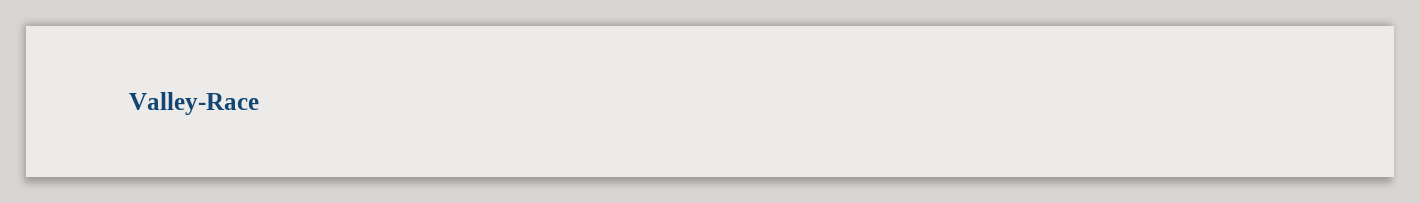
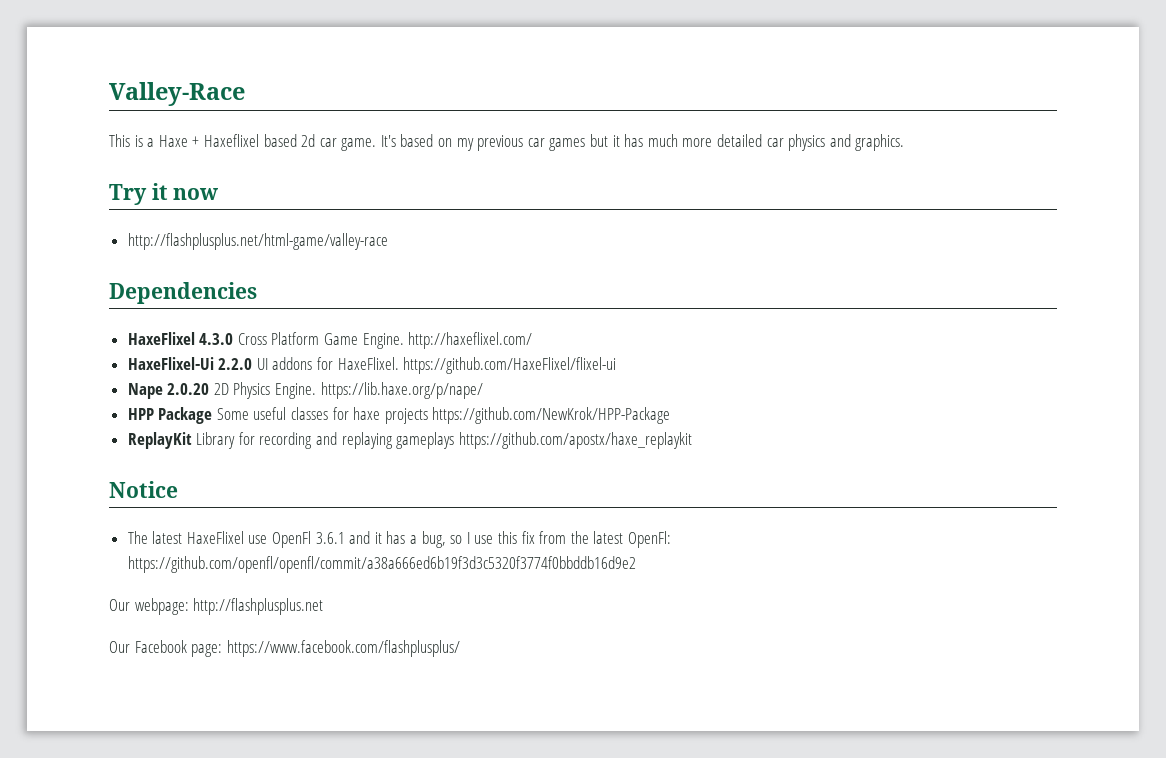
(259, 103) none -> [109,134,905,151] [109,183,219,205] [127,233,388,250] [109,282,257,304] [127,332,533,349] [127,357,617,374] [127,382,483,399] [127,407,671,424] [127,432,692,449] [109,481,178,498] [127,531,671,548] [127,556,636,573] [109,598,324,615] [109,640,460,657] // This is a Haxe + Haxeflixel based 2d car game. It's based on my previous car games but it has much more detailed car physics and graphics. // Try it now // http://flashplusplus.net/html-game/valley-race // Dependencies // HaxeFlixel 4.3.0 Cross Platform Game Engine. http://haxeflixel.com/ // HaxeFlixel-Ui 2.2.0 UI addons for HaxeFlixel. https://github.com/HaxeFlixel/flixel-ui // Nape 2.0.20 2D Physics Engine. https://lib.haxe.org/p/nape/ // HPP Package Some useful classes for haxe projects https://github.com/NewKrok/HPP-Package // ReplayKit Library for recording and replaying gameplays https://github.com/apostx/haxe_replaykit // Notice // The latest HaxeFlixel use OpenFl 3.6.1 and it has a bug, so I use this fix from the latest OpenFl: https://github.com/openfl/openfl/commit/a38a666ed6b19f3d3c5320f3774f0bbddb16d9e2 // Our webpage: http://flashplusplus.net // Our Facebook page: https://www.facebook.com/flashplusplus/

